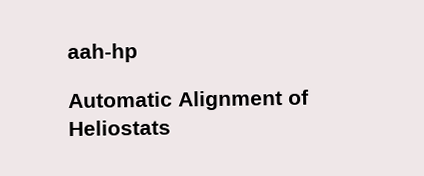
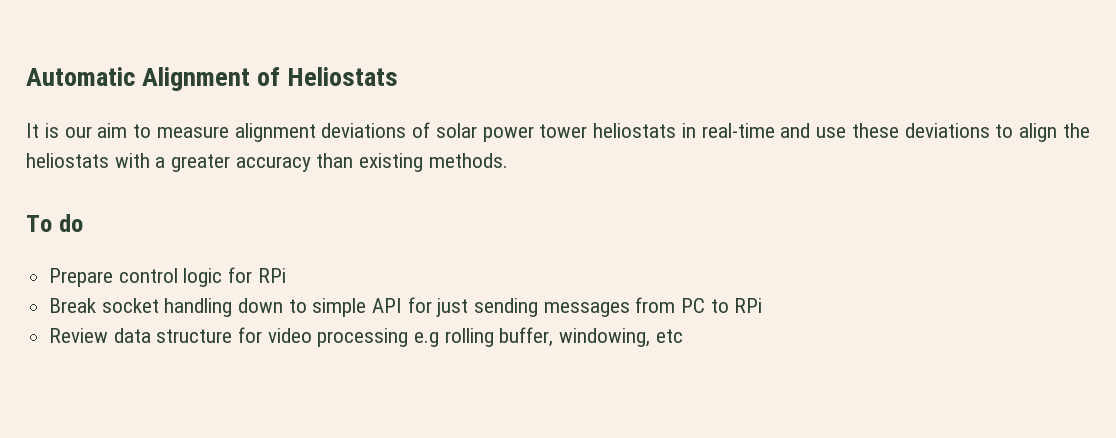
[67,43,138,64] aah-hp // -> (26, 76) none
(171, 128) none -> [26,122,1091,142] [26,153,508,172] [26,214,83,232] [49,267,286,287] [49,297,763,317] [49,327,683,347] // It is our aim to measure alignment deviations of solar power tower heliostats in real-time and use these deviations to align the heliostats with a greater accuracy than existing methods. // To do // Prepare control logic for RPi // Break socket handling down to simple API for just sending messages from PC to RPi // Review data structure for video processing e.g rolling buffer, windowing, etc

